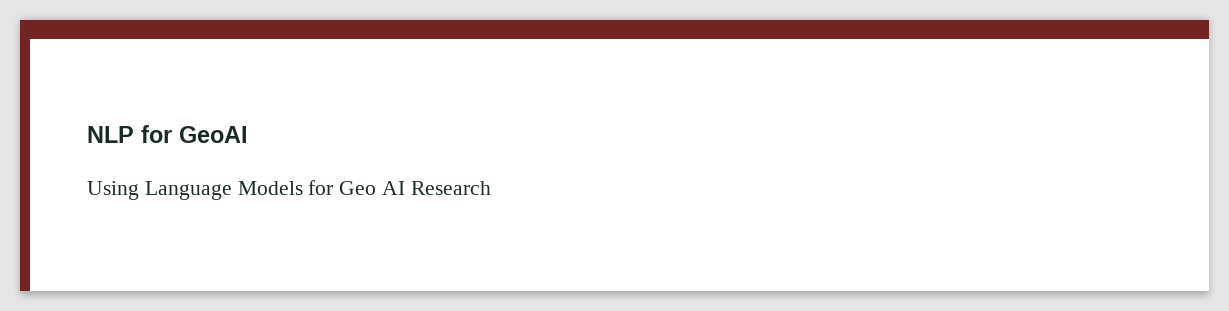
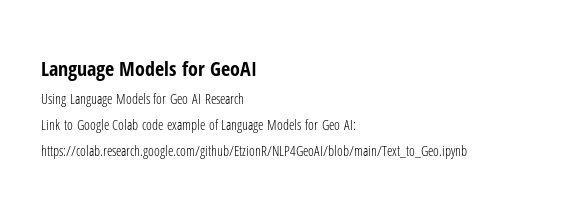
[87,126,134,143] NLP -> [41,61,177,81] Language Models
(491, 188) none -> [41,119,356,133] [41,145,467,159] // Link to Google Colab code example of Language Models for Geo AI: // https://colab.research.google.com/github/EtzionR/NLP4GeoAI/blob/main/Text_to_Geo.ipynb

